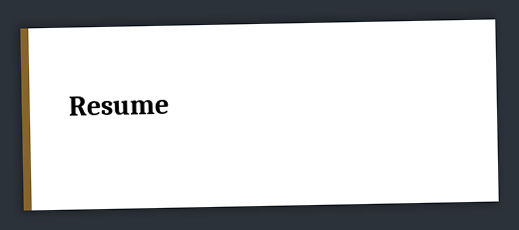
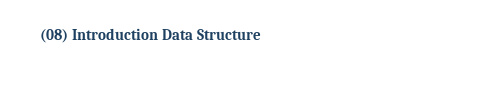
[68,94,169,116] Resume -> [40,28,262,43] (08) Introduction Data Structure

